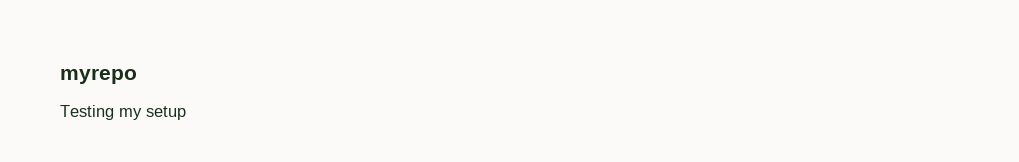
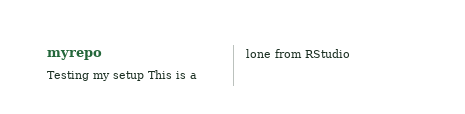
(186, 113) none -> [148,70,197,79] [246,49,350,58] This is a lone from RStudio

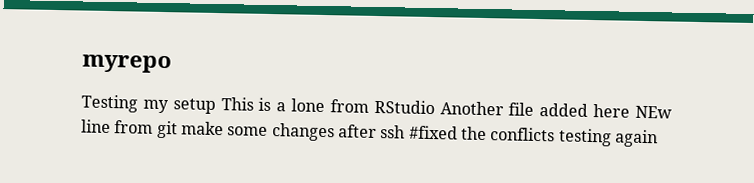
(350, 53) none -> [439,101,672,119] [81,119,658,148] Another file added here NEw line from git make some changes after ssh #fixed the conflicts testing again

